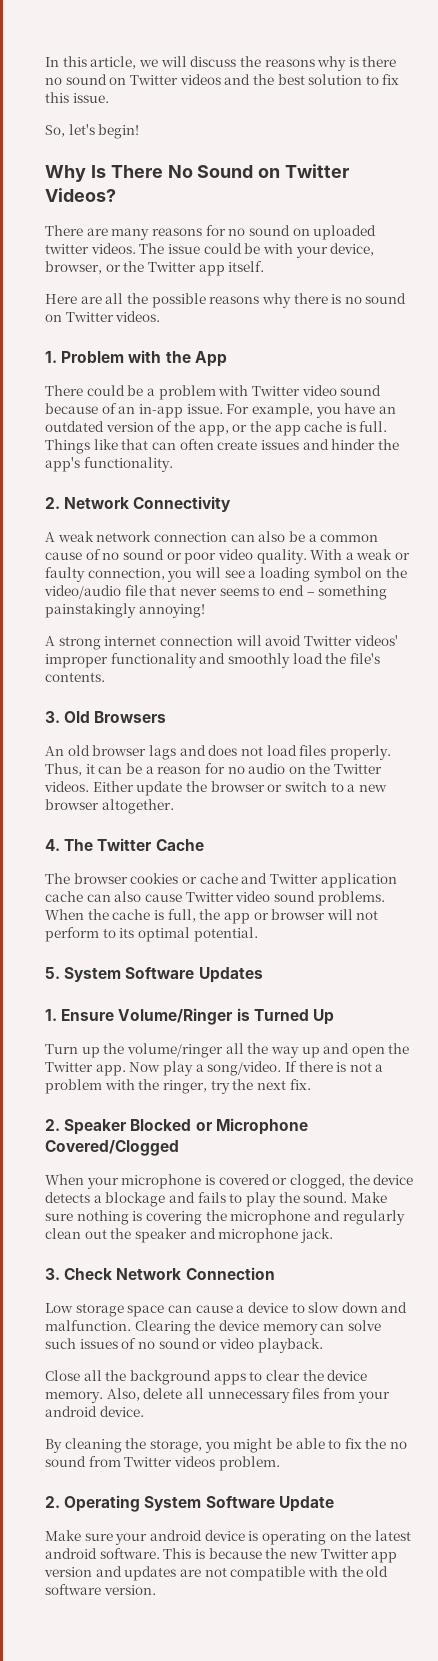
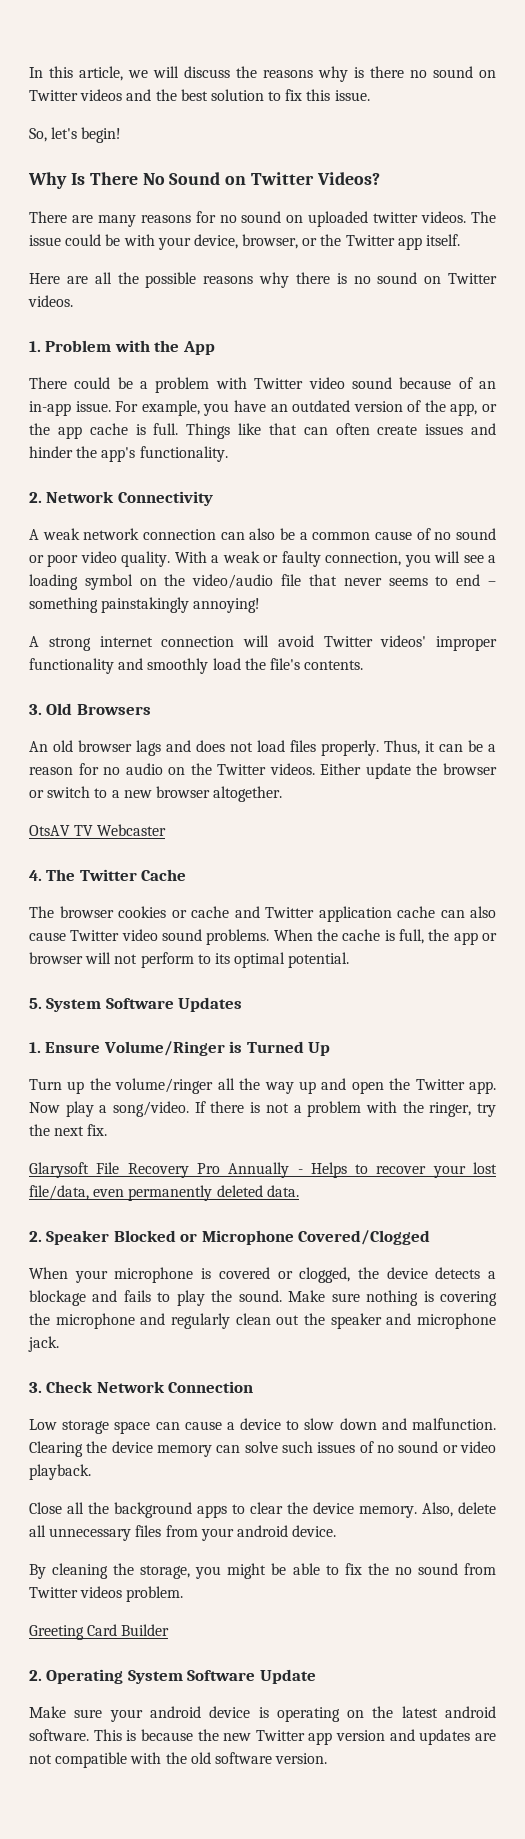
(174, 806) none -> [29,824,167,836] // OtsAV TV Webcaster
(311, 1084) none -> [29,1162,498,1178] [29,1185,299,1201] // Glarysoft File Recovery Pro Annually - Helps to recover your lost file/data, even permanently deleted data.
(280, 1463) none -> [29,1624,170,1640] // Greeting Card Builder

